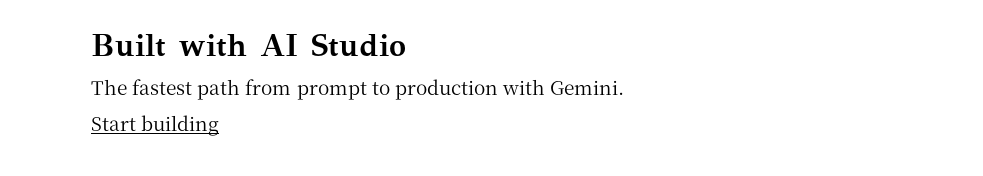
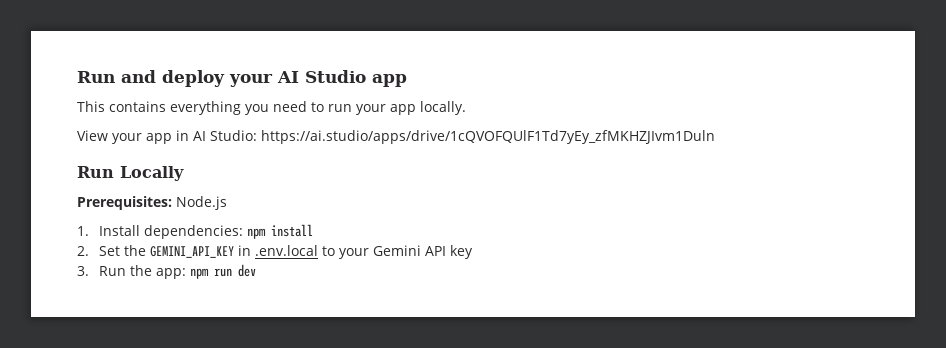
[91,33,406,57] [91,79,625,100] [91,115,220,136] Built with AI Studio // The fastest path from prompt to production with Gemini. // Start building -> [77,70,407,87] [77,101,466,115] [77,130,715,144] [77,166,184,181] [77,196,227,210] [77,224,314,239] [77,245,474,259] [77,264,257,279] Run and deploy your AI Studio app // This contains everything you need to run your app locally. // View your app in AI Studio: https://ai.studio/apps/drive/1cQVOFQUlF1Td7yEy_zfMKHZJIvm1Duln // Run Locally // Prerequisites: Node.js // 1. Install dependencies: npm install // 2. Set the GEMINI_API_KEY in .env.local to your Gemini API key // 3. Run the app: npm run dev

